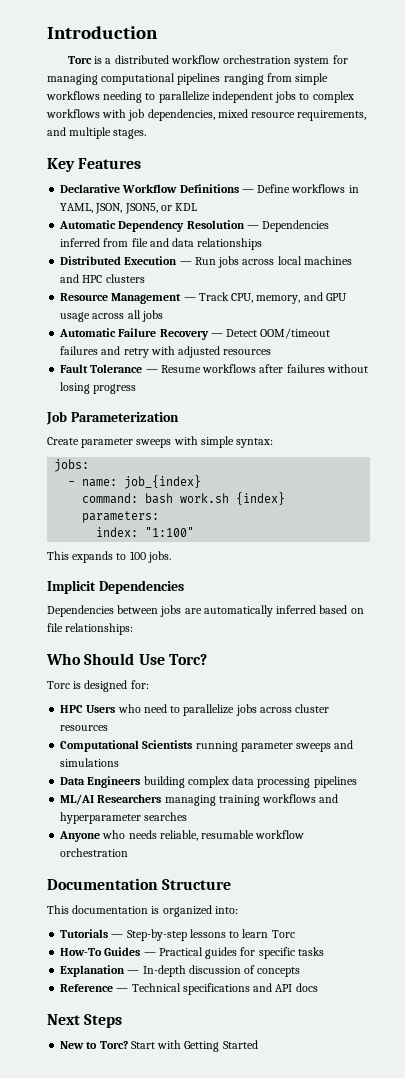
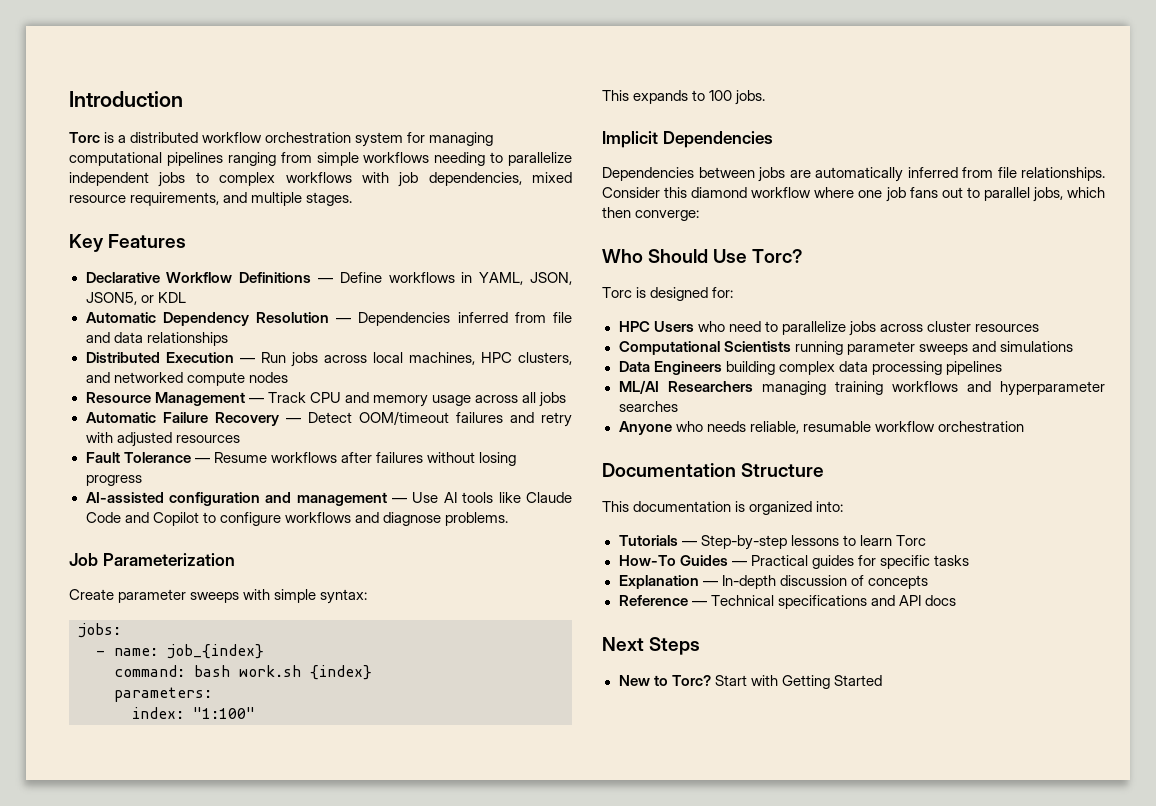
[303,256,352,265] [60,274,145,283] machines and HPC clusters -> [408,352,572,365] [85,372,288,386] machines, HPC clusters, and networked compute nodes
[231,292,347,304] CPU, memory, and GPU -> [309,392,428,407] CPU and memory
(137, 389) none -> [85,492,573,506] [85,512,508,526] // AI-assisted configuration and management — Use AI tools like Claude Code and Copilot to configure workflows and diagnose problems.
[319,605,364,614] [47,623,134,635] based on file relationships: -> [962,167,1105,181] [602,187,1105,202] [602,207,700,221] from file relationships. Consider this diamond workflow where one job fans out to parallel jobs, which then converge:

